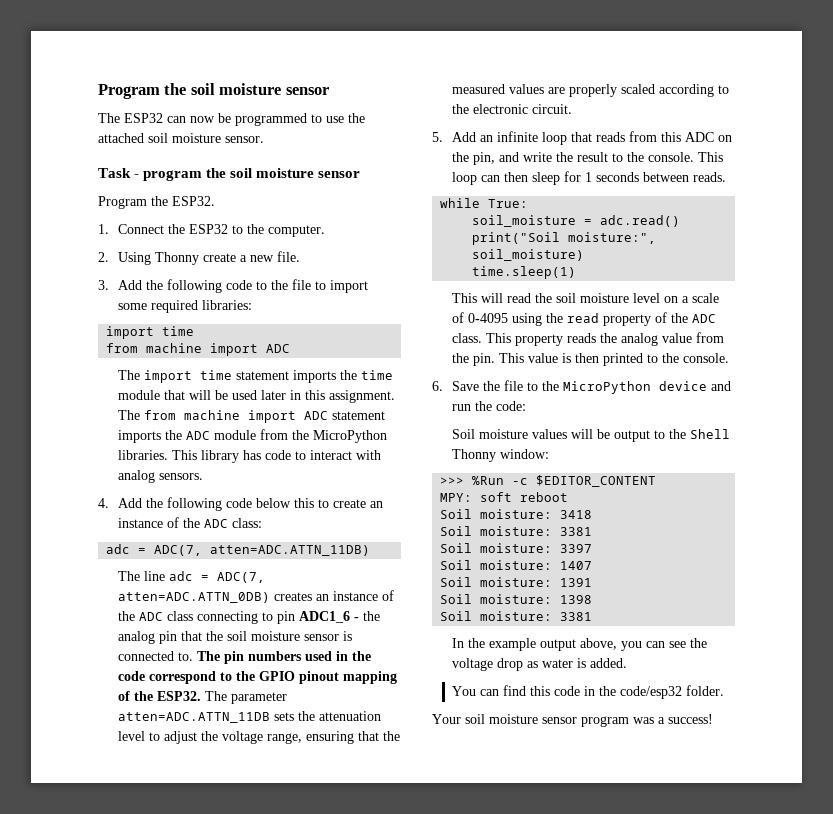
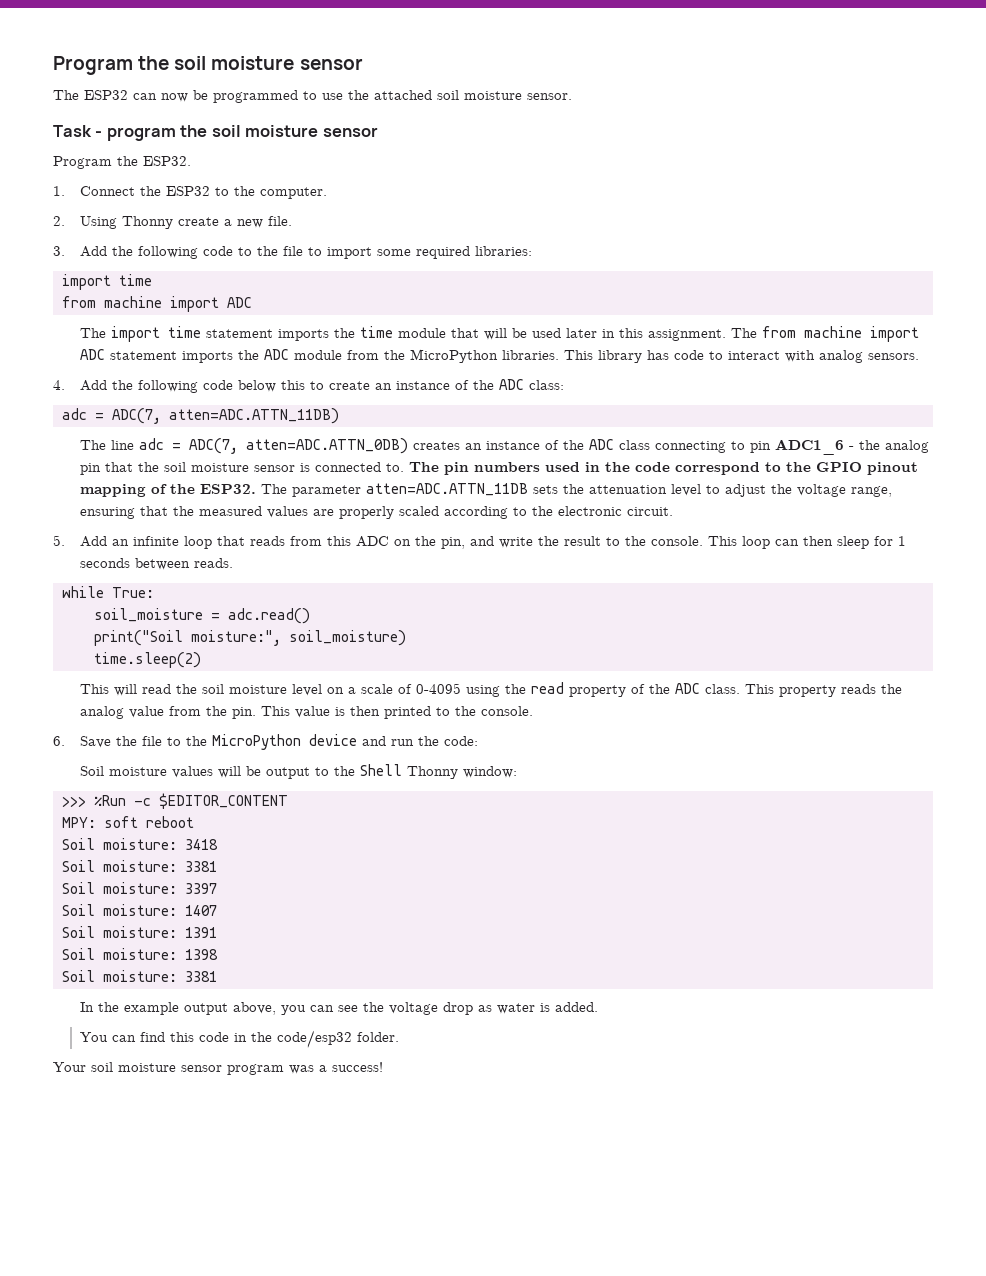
[472,266,577,279] time.sleep(1) -> [94,652,201,668] time.sleep(2)

